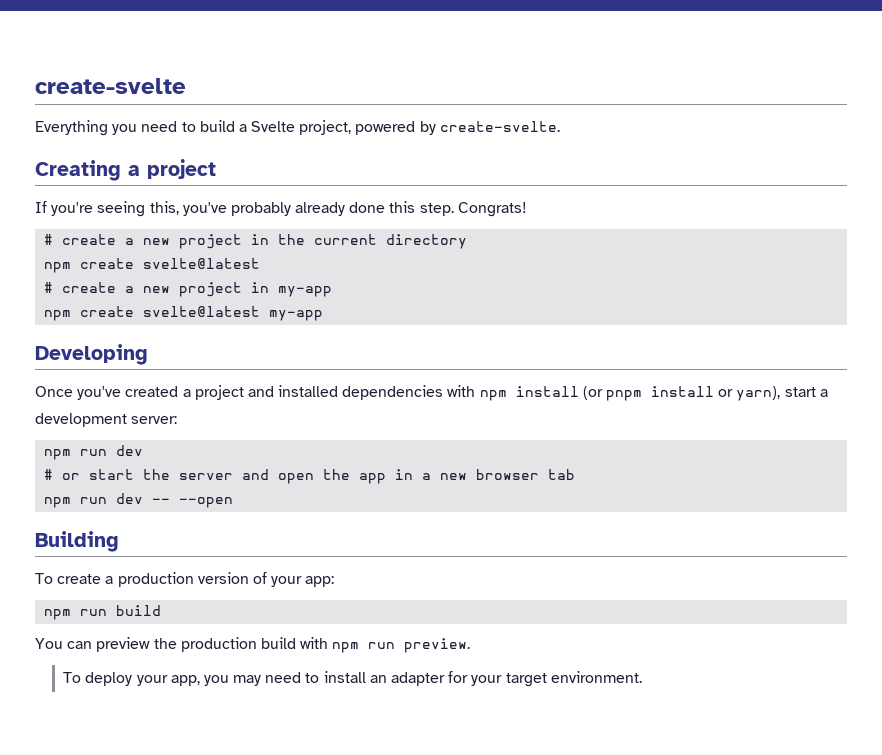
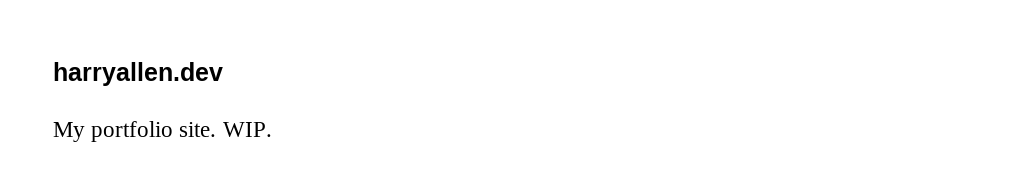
[35,78,186,94] [35,120,560,136] [35,159,216,181] [35,201,527,217] [44,234,468,249] [44,258,261,273] [44,282,333,297] [44,306,324,321] [35,344,148,365] [35,385,828,401] [35,413,178,427] [44,445,144,460] [44,469,576,484] [44,493,234,508] [35,531,119,552] [35,572,335,587] [44,605,162,620] [35,637,471,653] [63,671,642,687] create-svelte // Everything you need to build a Svelte project, powered by create-svelte. // Creating a project // If you're seeing this, you've probably already done this step. Congrats! // # create a new project in the current directory // npm create svelte@latest // # create a new project in my-app // npm create svelte@latest my-app // Developing // Once you've created a project and installed dependencies with npm install (or pnpm install or yarn), start a development server: // npm run dev // # or start the server and open the app in a new browser tab // npm run dev -- --open // Building // To create a production version of your app: // npm run build // You can preview the production build with npm run preview. // To deploy your app, you may need to install an adapter for your target environment. -> [53,62,223,86] [53,121,272,142] harryallen.dev // My portfolio site. WIP.

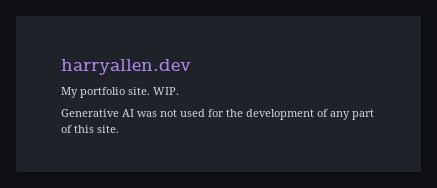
(272, 129) none -> [61,109,374,120] [61,125,119,133] // Generative AI was not used for the development of any part of this site.

